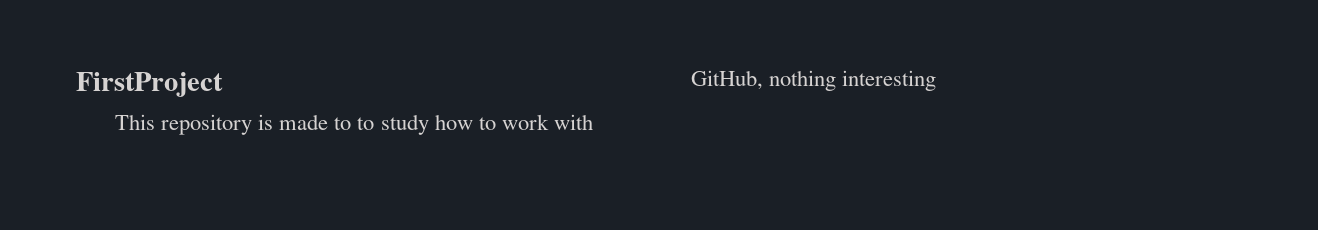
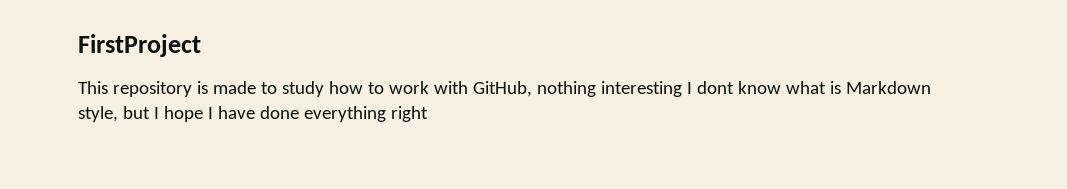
[357,117,375,130] to -> (277, 88) none
(937, 80) none -> [686,81,931,94] [78,106,428,122] I dont know what is Markdown style, but I hope I have done everything right

